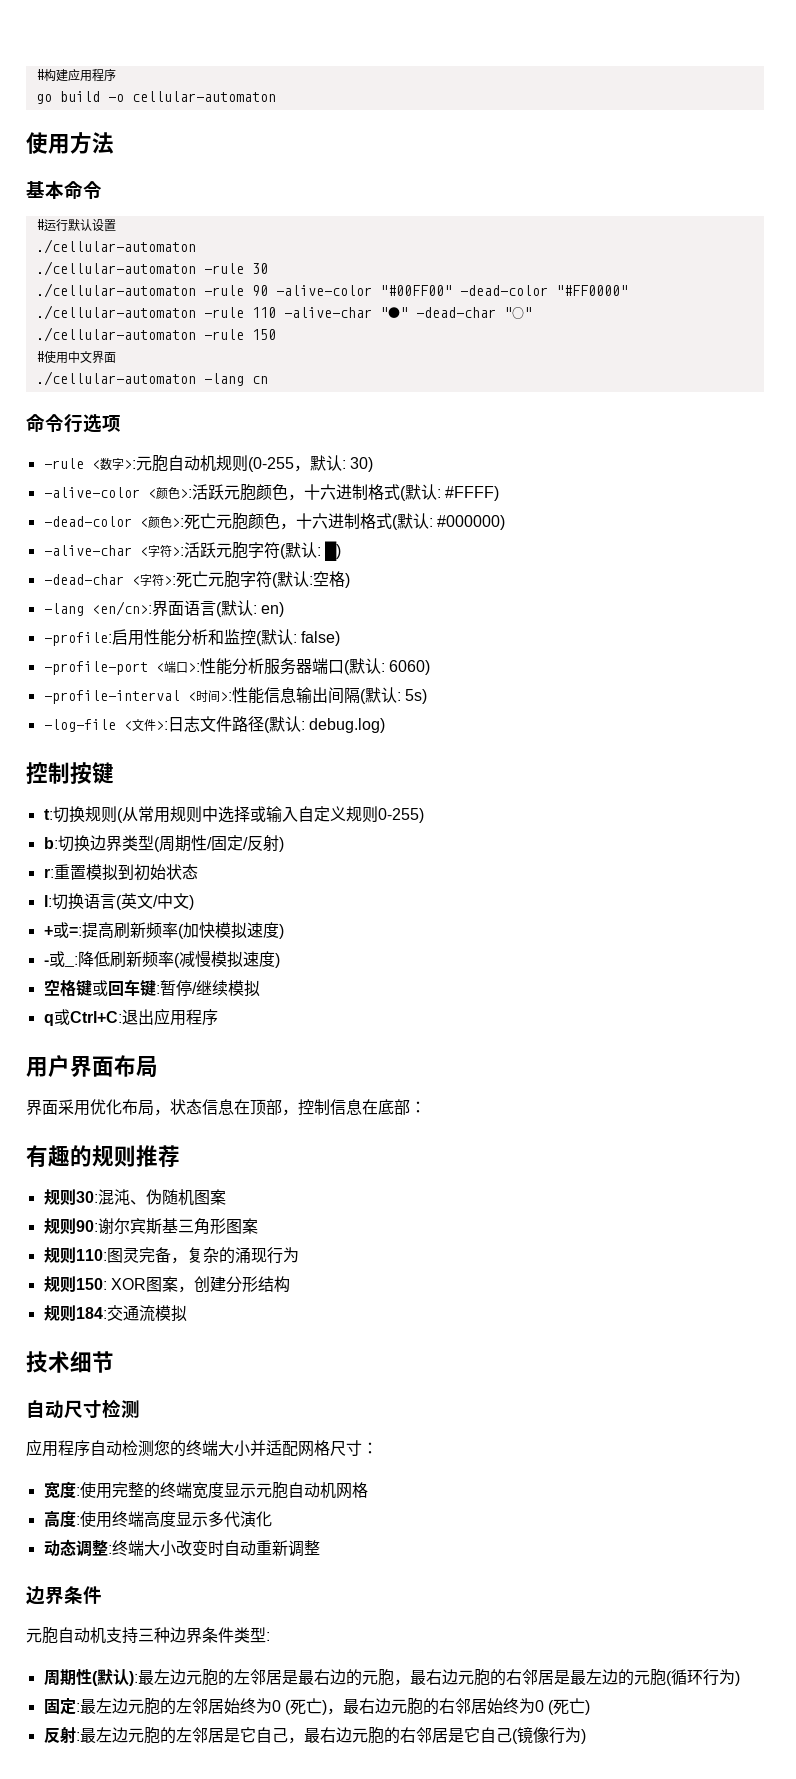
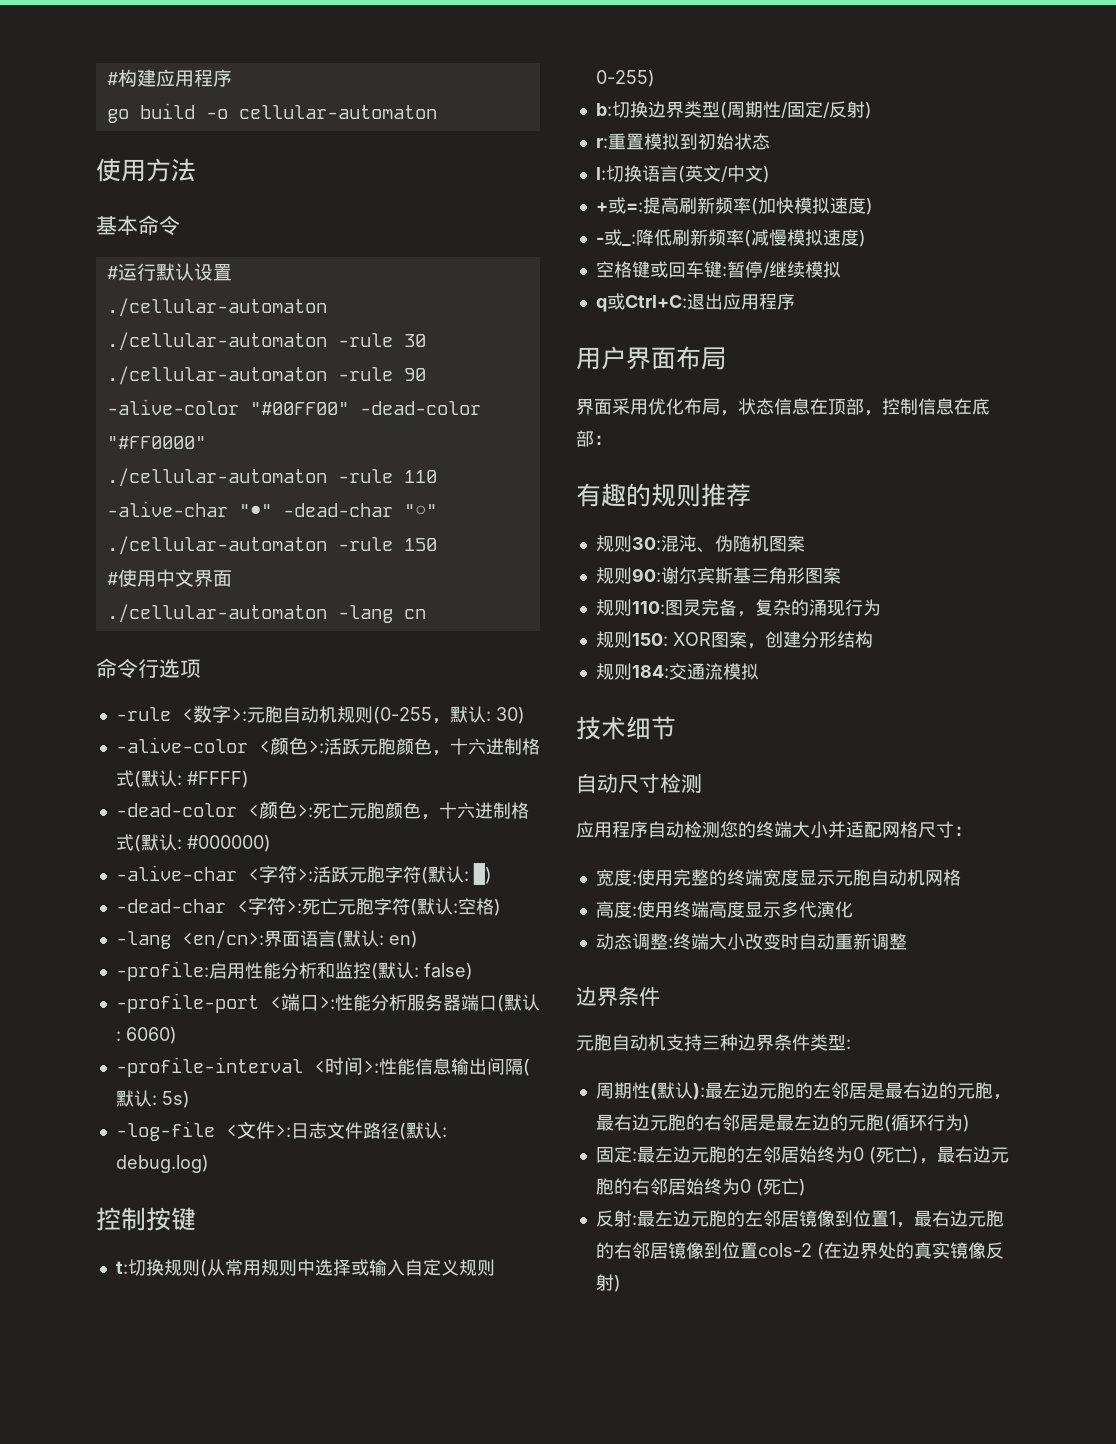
[223,1726,581,1744] 是它自己，最右边元胞的右邻居是它自己(镜像行为 -> [798,1210,1004,1228] [595,1242,1004,1260] [595,1274,614,1291] 镜像到位置1，最右边元胞的右邻居镜像到位置cols-2 (在边界处的真实镜像反射

